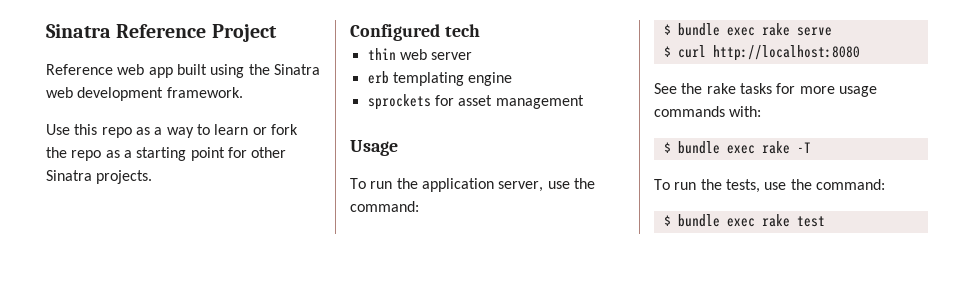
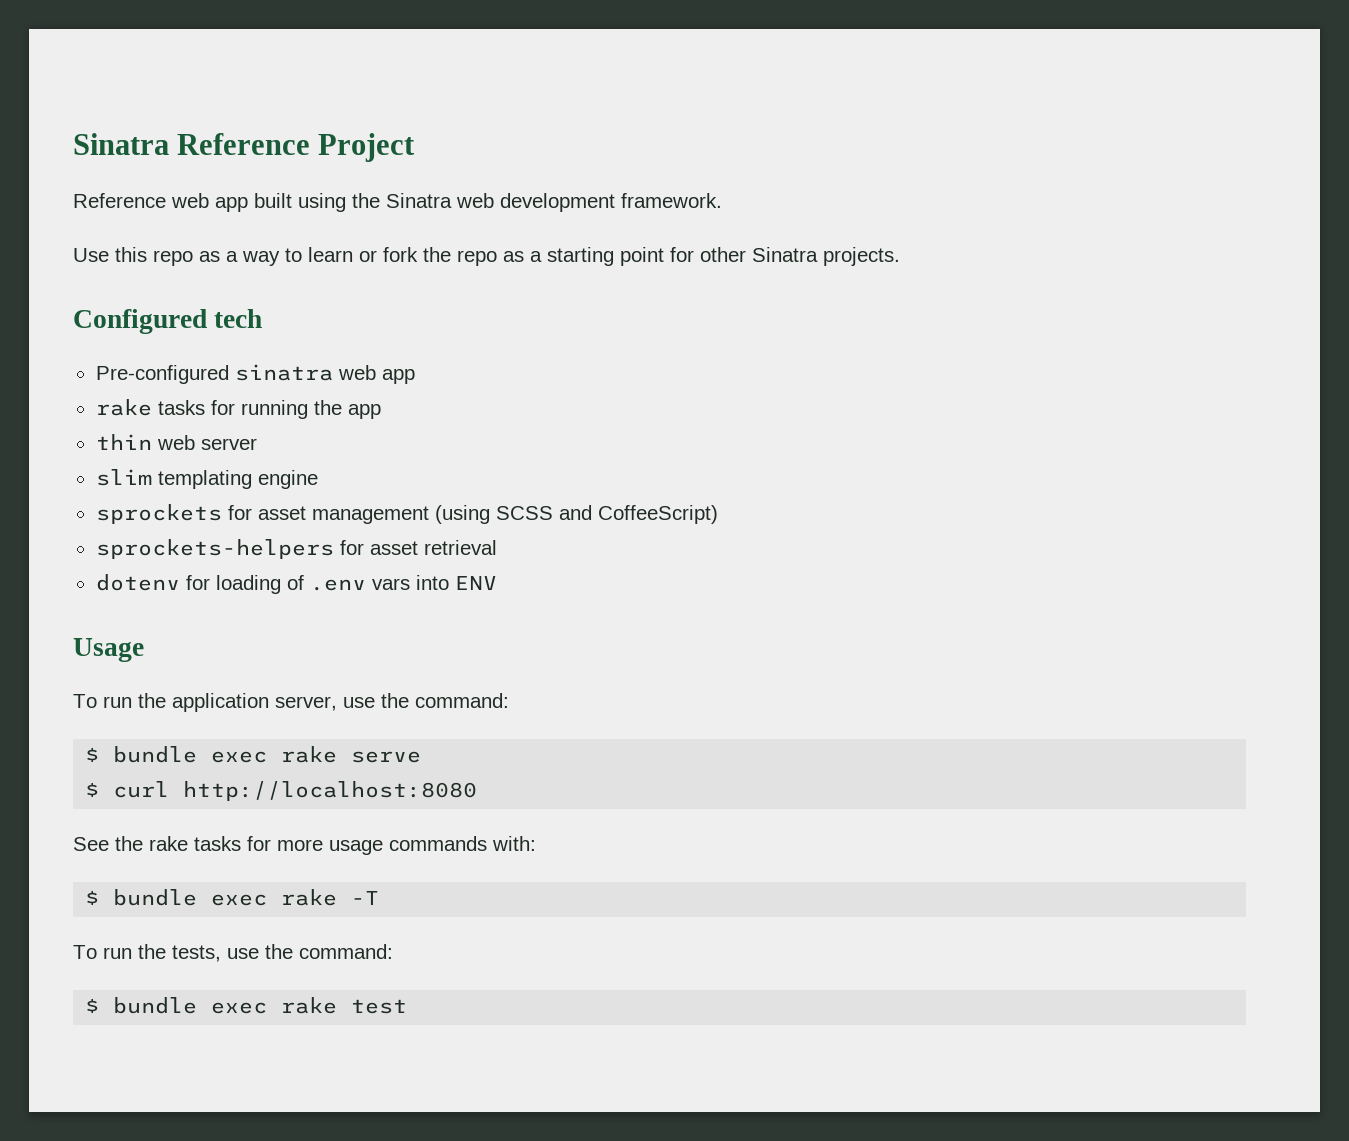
(480, 30) none -> [95,364,415,384] [95,399,381,419] // Pre-configured sinatra web app // rake tasks for running the app
[367,71,389,84] erb -> [95,469,152,486] slim
(584, 102) none -> [434,505,718,524] [95,539,497,559] [95,574,497,594] (using SCSS and CoffeeScript) // sprockets-helpers for asset retrieval // dotenv for loading of .env vars into ENV

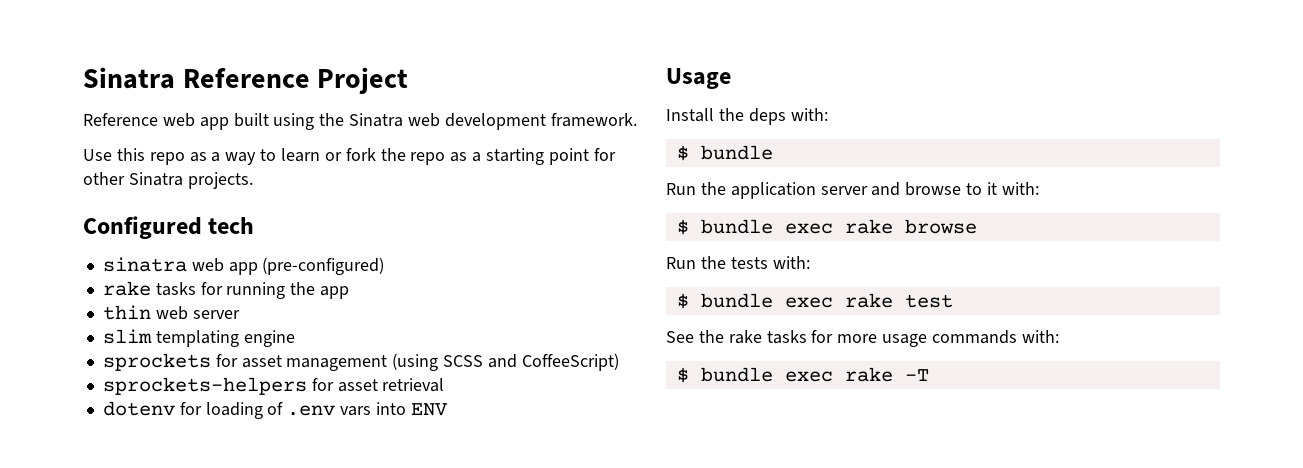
[95,365,229,384] Pre-configured -> (255, 225) none
(415, 376) none -> [262,257,385,275] (pre-configured)
[73,693,509,712] [85,746,422,763] [85,781,478,801] To run the application server, use the command: // $ bundle exec rake serve // $ curl http://localhost:8080 -> [666,108,828,125] [676,145,773,161] [666,182,1039,199] [676,219,977,235] [666,256,810,269] [676,293,953,309] Install the deps with: // $ bundle // Run the application server and browse to it with: // $ bundle exec rake browse // Run the tests with: // $ bundle exec rake test
[73,944,393,962] [85,997,408,1014] // To run the tests, use the command: // $ bundle exec rake test -> (929, 375) none

